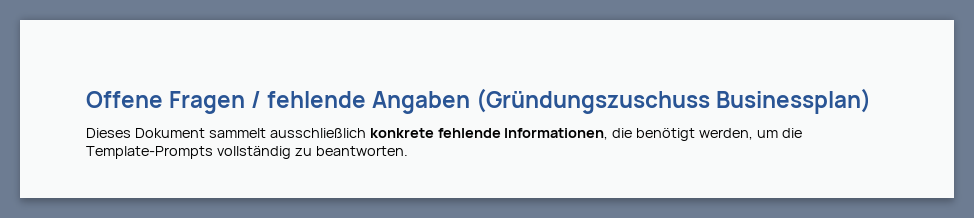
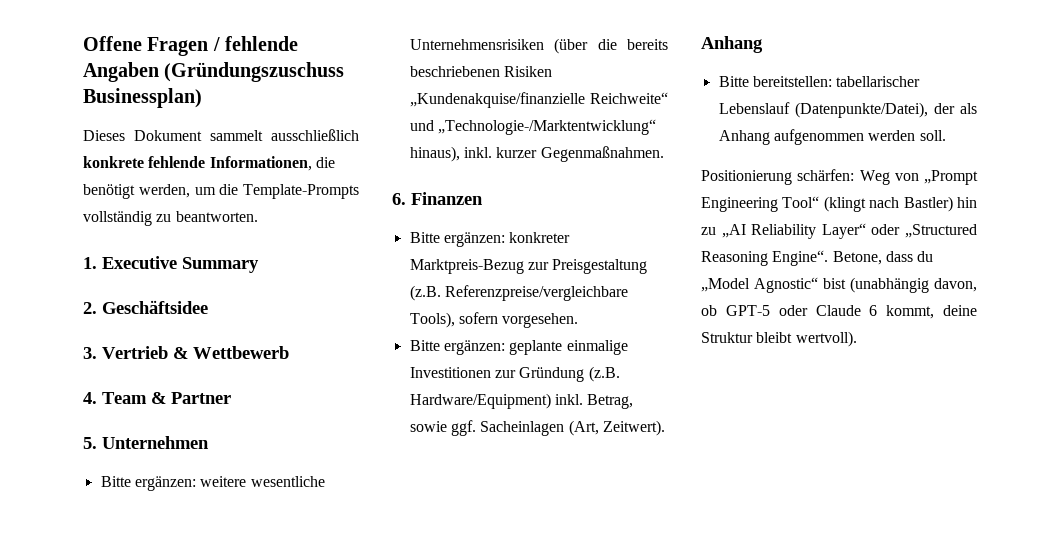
(408, 151) none -> [83,256,259,273] [83,300,208,314] [83,346,289,359] [83,392,231,404] [83,436,209,449] [100,476,325,491] [409,38,668,54] [409,66,552,77] [409,92,668,108] [409,119,656,135] [409,146,664,162] [392,192,483,205] [409,232,571,247] [409,259,648,274] [409,285,628,301] [409,312,579,328] [409,340,628,355] [409,366,620,382] [409,393,634,409] [409,420,665,436] [701,36,763,53] [718,76,921,87] [718,102,977,118] [718,129,946,145] [701,169,978,185] [701,196,977,212] [701,223,977,239] [701,250,934,266] [701,277,977,293] [701,305,977,319] [701,331,857,347] // 1. Executive Summary // 2. Geschäftsidee // 3. Vertrieb & Wettbewerb // 4. Team & Partner // 5. Unternehmen // Bitte ergänzen: weitere wesentliche Unternehmensrisiken (über die bereits beschriebenen Risiken „Kundenakquise/finanzielle Reichweite“ und „Technologie-/Marktentwicklung“ hinaus), inkl. kurzer Gegenmaßnahmen. // 6. Finanzen // Bitte ergänzen: konkreter Marktpreis-Bezug zur Preisgestaltung (z.B. Referenzpreise/vergleichbare Tools), sofern vorgesehen. // Bitte ergänzen: geplante einmalige Investitionen zur Gründung (z.B. Hardware/Equipment) inkl. Betrag, sowie ggf. Sacheinlagen (Art, Zeitwert). // Anhang // Bitte bereitstellen: tabellarischer Lebenslauf (Datenpunkte/Datei), der als Anhang aufgenommen werden soll. // Positionierung schärfen: Weg von „Prompt Engineering Tool“ (klingt nach Bastler) hin zu „AI Reliability Layer“ oder „Structured Reasoning Engine“. Betone, dass du „Model Agnostic“ bist (unabhängig davon, ob GPT-5 oder Claude 6 kommt, deine Struktur bleibt wertvoll).

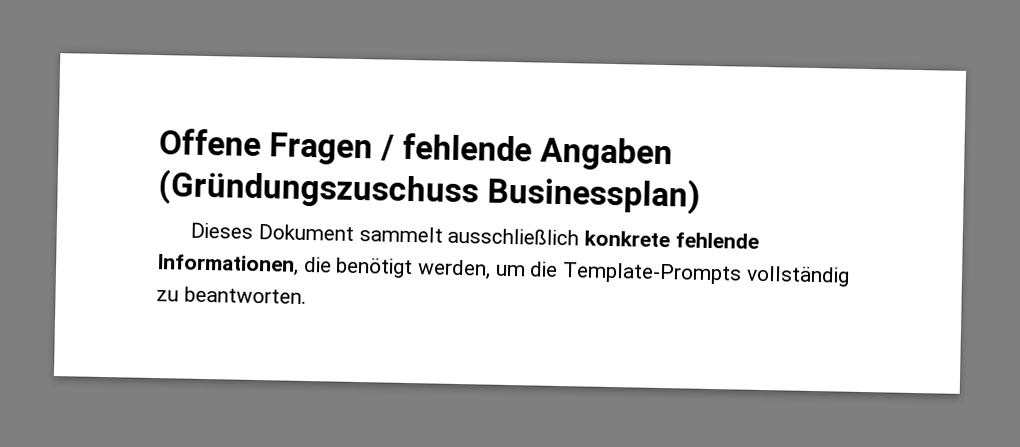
[83,256,259,273] [83,300,208,314] [83,346,289,359] [83,392,231,404] [83,436,209,449] [100,476,325,491] [409,38,668,54] [409,66,552,77] [409,92,668,108] [409,119,656,135] [409,146,664,162] [392,192,483,205] [409,232,571,247] [409,259,648,274] [409,285,628,301] [409,312,579,328] [409,340,628,355] [409,366,620,382] [409,393,634,409] [409,420,665,436] [701,36,763,53] [718,76,921,87] [718,102,977,118] [718,129,946,145] [701,169,978,185] [701,196,977,212] [701,223,977,239] [701,250,934,266] [701,277,977,293] [701,305,977,319] [701,331,857,347] // 1. Executive Summary // 2. Geschäftsidee // 3. Vertrieb & Wettbewerb // 4. Team & Partner // 5. Unternehmen // Bitte ergänzen: weitere wesentliche Unternehmensrisiken (über die bereits beschriebenen Risiken „Kundenakquise/finanzielle Reichweite“ und „Technologie-/Marktentwicklung“ hinaus), inkl. kurzer Gegenmaßnahmen. // 6. Finanzen // Bitte ergänzen: konkreter Marktpreis-Bezug zur Preisgestaltung (z.B. Referenzpreise/vergleichbare Tools), sofern vorgesehen. // Bitte ergänzen: geplante einmalige Investitionen zur Gründung (z.B. Hardware/Equipment) inkl. Betrag, sowie ggf. Sacheinlagen (Art, Zeitwert). // Anhang // Bitte bereitstellen: tabellarischer Lebenslauf (Datenpunkte/Datei), der als Anhang aufgenommen werden soll. // Positionierung schärfen: Weg von „Prompt Engineering Tool“ (klingt nach Bastler) hin zu „AI Reliability Layer“ oder „Structured Reasoning Engine“. Betone, dass du „Model Agnostic“ bist (unabhängig davon, ob GPT-5 oder Claude 6 kommt, deine Struktur bleibt wertvoll). -> (307, 295) none

